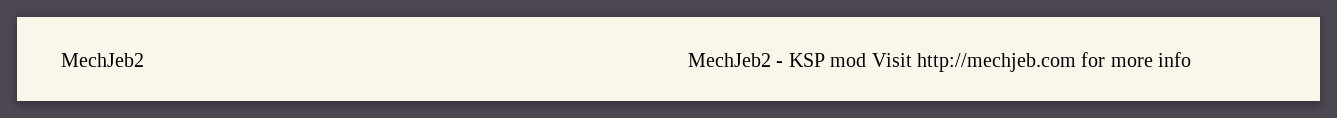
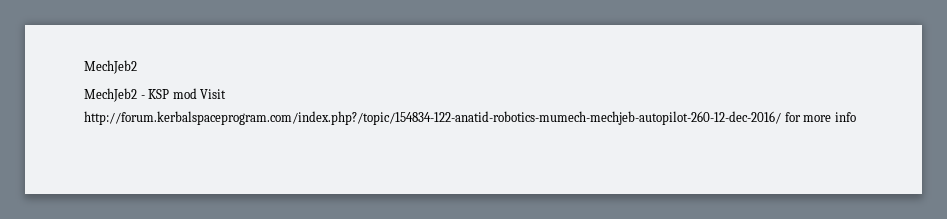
[917,53,1076,72] http://mechjeb.com -> [84,111,781,125] http://forum.kerbalspaceprogram.com/index.php?/topic/154834-122-anatid-robotics-mumech-mechjeb-autopilot-260-12-dec-2016/

